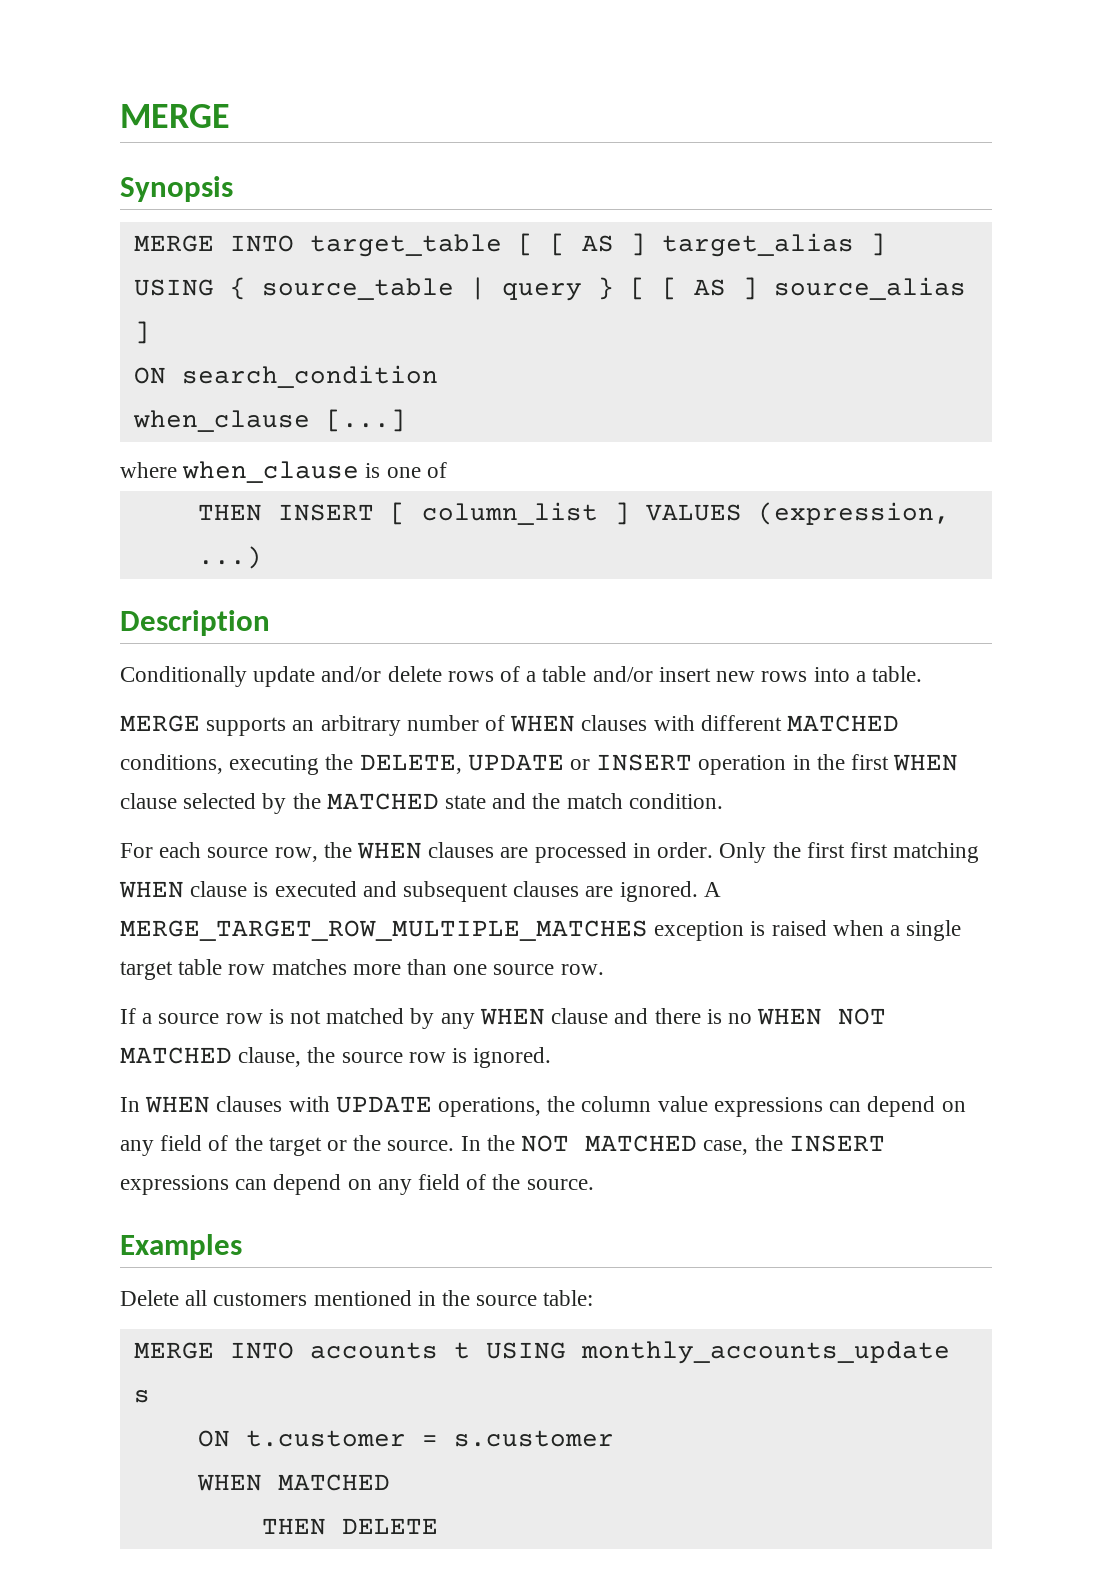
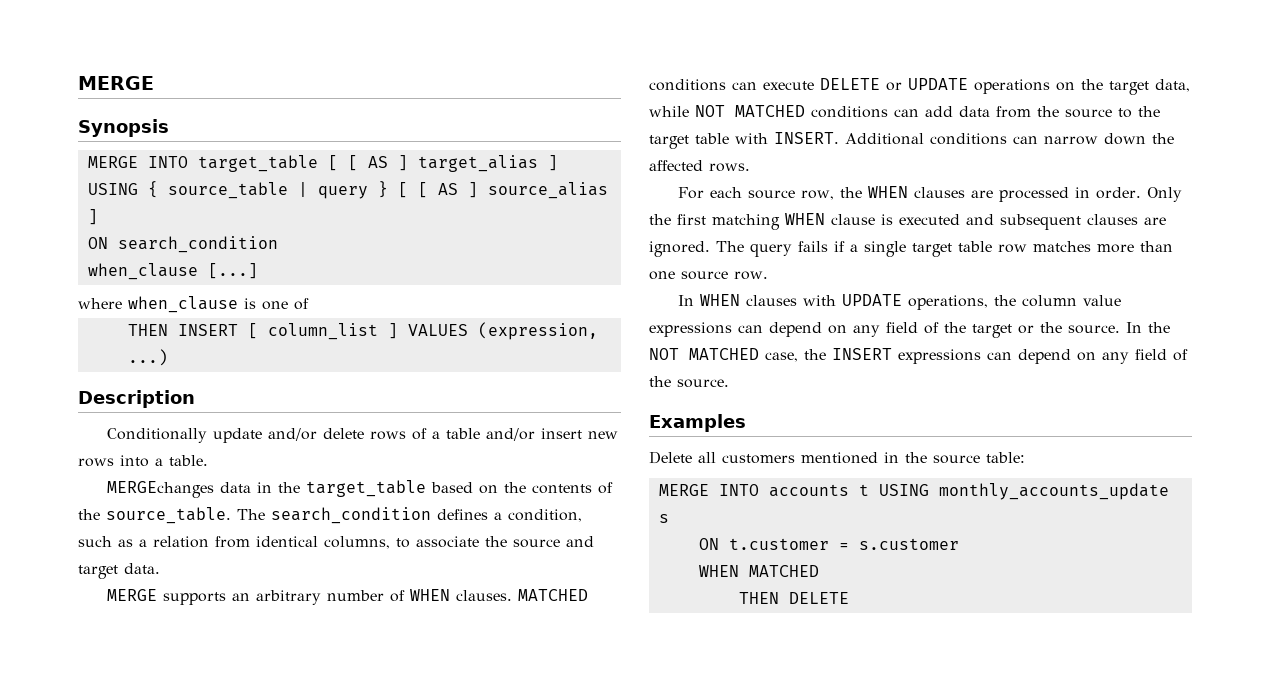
(922, 674) none -> [107,480,614,498] [78,507,582,524] [78,536,594,549] [78,563,160,579] // MERGEchanges data in the target_table based on the contents of the source_table. The search_condition defines a condition, such as a relation from identical columns, to associate the source and target data.
[581,715,900,732] [120,754,959,775] [120,793,723,814] clauses with different MATCHED conditions, executing the DELETE, UPDATE or INSERT operation in the first WHEN clause selected by the MATCHED state and the match condition. -> [456,589,589,601] [649,78,1190,95] [649,105,1160,118] [649,132,1174,149] [649,160,750,172] clauses. MATCHED conditions can execute DELETE or UPDATE operations on the target data, while NOT MATCHED conditions can add data from the source to the target table with INSERT. Additional conditions can narrow down the affected rows.
[849,842,888,858] first -> (706, 219) none
[703,882,721,897] [120,920,884,941] A MERGE_TARGET_ROW_MULTIPLE_MATCHES exception is raised when -> [716,241,845,257] The query fails if
[120,1008,887,1029] [120,1047,552,1068] // If a source row is not matched by any WHEN clause and there is no WHEN NOT MATCHED clause, the source row is ignored. -> (768, 275) none

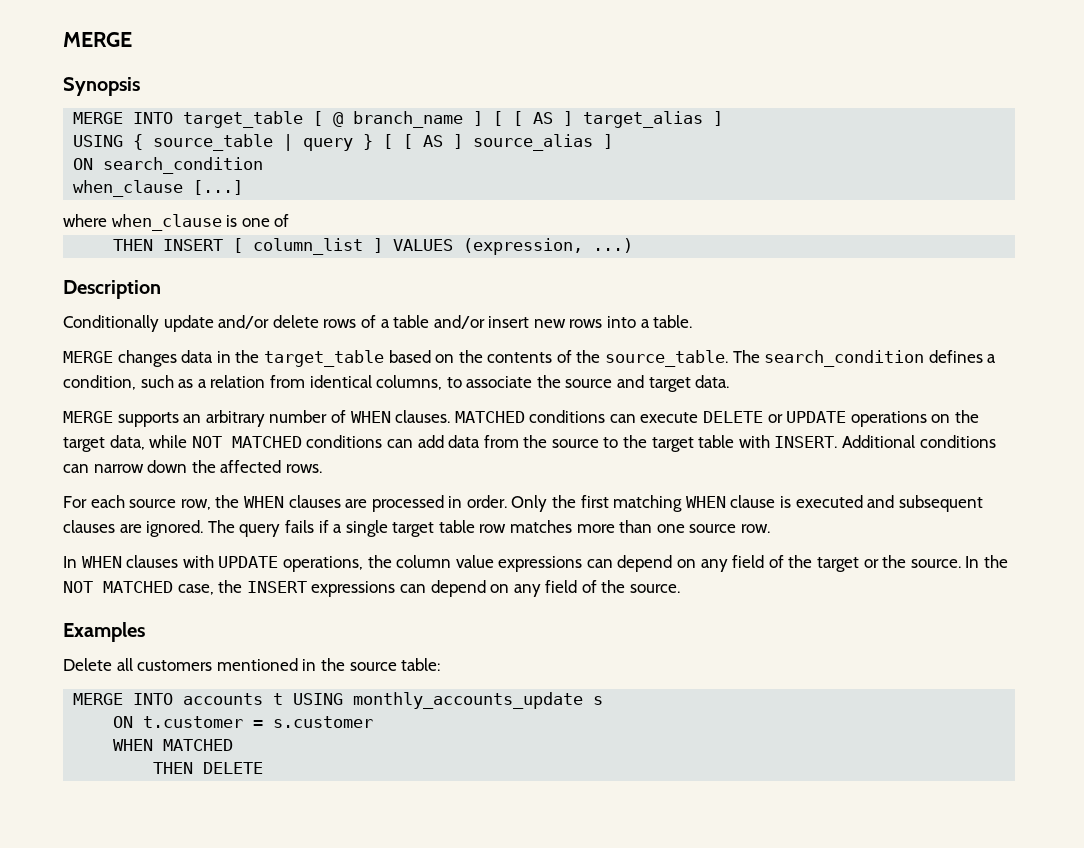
(338, 163) none -> [333,111,504,128] @ branch_name ] [
[107,481,215,498] MERGEchanges -> [63,350,177,367] MERGE changes

